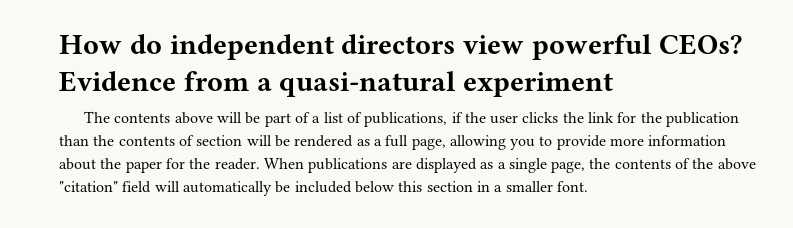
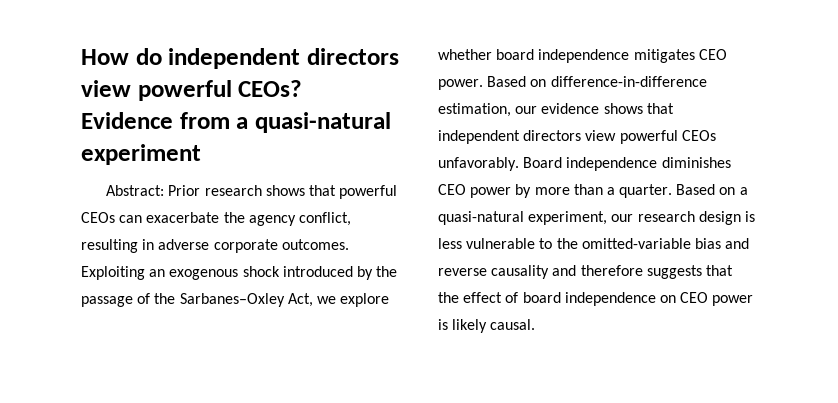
[84,111,740,127] [59,135,727,150] [59,158,756,173] [59,181,588,196] The contents above will be part of a list of publications, if the user clicks the link for the publication than the contents of section will be rendered as a full page, allowing you to provide more information about the paper for the reader. When publications are displayed as a single page, the contents of the above "citation" field will automatically be included below this section in a smaller font. -> [106,185,398,199] [81,212,351,226] [81,239,349,253] [81,266,398,280] [81,293,390,307] [438,49,727,63] [438,76,707,90] [438,103,674,117] [438,130,716,144] [438,157,731,171] [438,184,748,198] [438,211,755,225] [438,238,750,249] [438,265,733,279] [438,292,754,306] [438,319,536,333] Abstract: Prior research shows that powerful CEOs can exacerbate the agency conflict, resulting in adverse corporate outcomes. Exploiting an exogenous shock introduced by the passage of the Sarbanes–Oxley Act, we explore whether board independence mitigates CEO power. Based on difference-in-difference estimation, our evidence shows that independent directors view powerful CEOs unfavorably. Board independence diminishes CEO power by more than a quarter. Based on a quasi-natural experiment, our research design is less vulnerable to the omitted-variable bias and reverse causality and therefore suggests that the effect of board independence on CEO power is likely causal.

